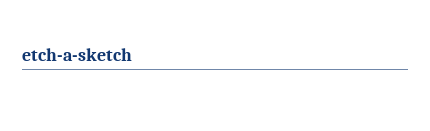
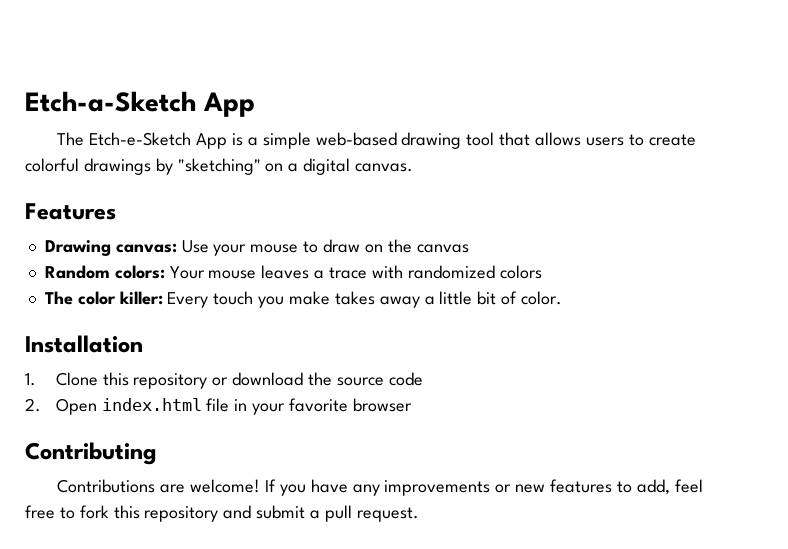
[22,48,132,61] etch-a-sketch -> [25,91,255,117] [57,132,696,149] [25,158,414,175] [25,203,116,220] [44,239,469,256] [44,265,542,279] [44,291,562,308] [25,335,143,353] [25,372,423,389] [25,398,412,415] [25,442,157,465] [57,479,703,496] [25,505,419,522] Etch-a-Sketch App // The Etch-e-Sketch App is a simple web-based drawing tool that allows users to create colorful drawings by "sketching" on a digital canvas. // Features // Drawing canvas: Use your mouse to draw on the canvas // Random colors: Your mouse leaves a trace with randomized colors // The color killer: Every touch you make takes away a little bit of color. // Installation // 1. Clone this repository or download the source code // 2. Open index.html file in your favorite browser // Contributing // Contributions are welcome! If you have any improvements or new features to add, feel free to fork this repository and submit a pull request.

